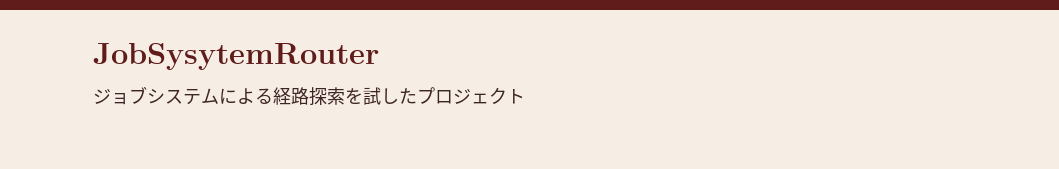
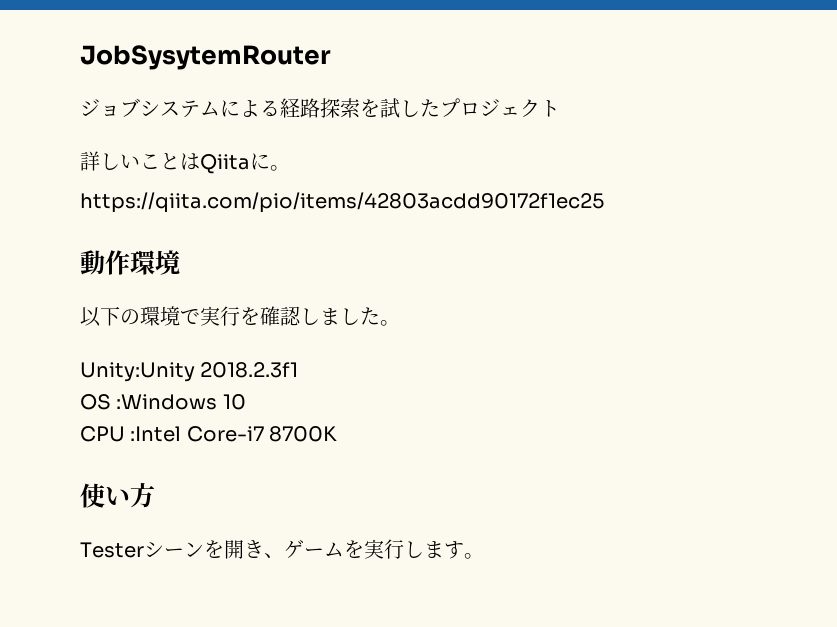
(525, 96) none -> [80,151,290,174] [80,192,604,213] [80,250,180,275] [80,306,400,327] [80,362,299,382] [80,394,246,410] [80,426,338,442] [80,483,155,508] [80,539,484,559] // 詳しいことはQiitaに。 // https://qiita.com/pio/items/42803acdd90172f1ec25 // 動作環境 // 以下の環境で実行を確認しました。 // Unity:Unity 2018.2.3f1 // OS :Windows 10 // CPU :Intel Core-i7 8700K // 使い方 // Testerシーンを開き、ゲームを実行します。

